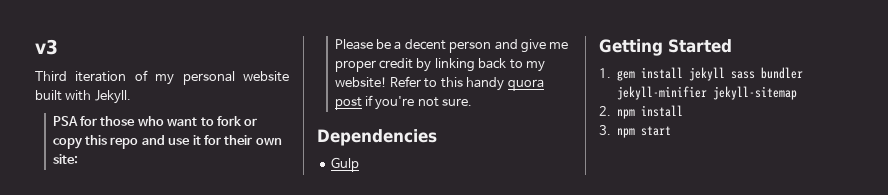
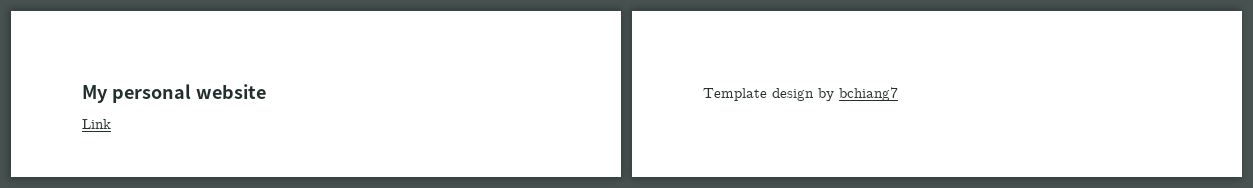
[35,39,58,55] [35,70,289,85] [35,90,131,104] [52,116,258,127] [52,135,282,149] [52,154,78,164] [334,39,569,53] [334,58,545,72] [334,76,544,91] [334,95,473,110] [317,129,437,146] [330,157,359,172] [599,39,732,56] [599,67,804,81] [617,86,798,100] [599,105,684,119] [599,125,672,138] v3 // Third iteration of my personal website built with Jekyll. // PSA for those who want to fork or copy this repo and use it for their own site: // Please be a decent person and give me proper credit by linking back to my website! Refer to this handy quora post if you're not sure. // Dependencies // Gulp // Getting Started // 1. gem install jekyll sass bundler jekyll-minifier jekyll-sitemap // 2. npm install // 3. npm start -> [82,84,266,103] [82,119,111,129] [703,87,898,101] My personal website // Link // Template design by bchiang7

